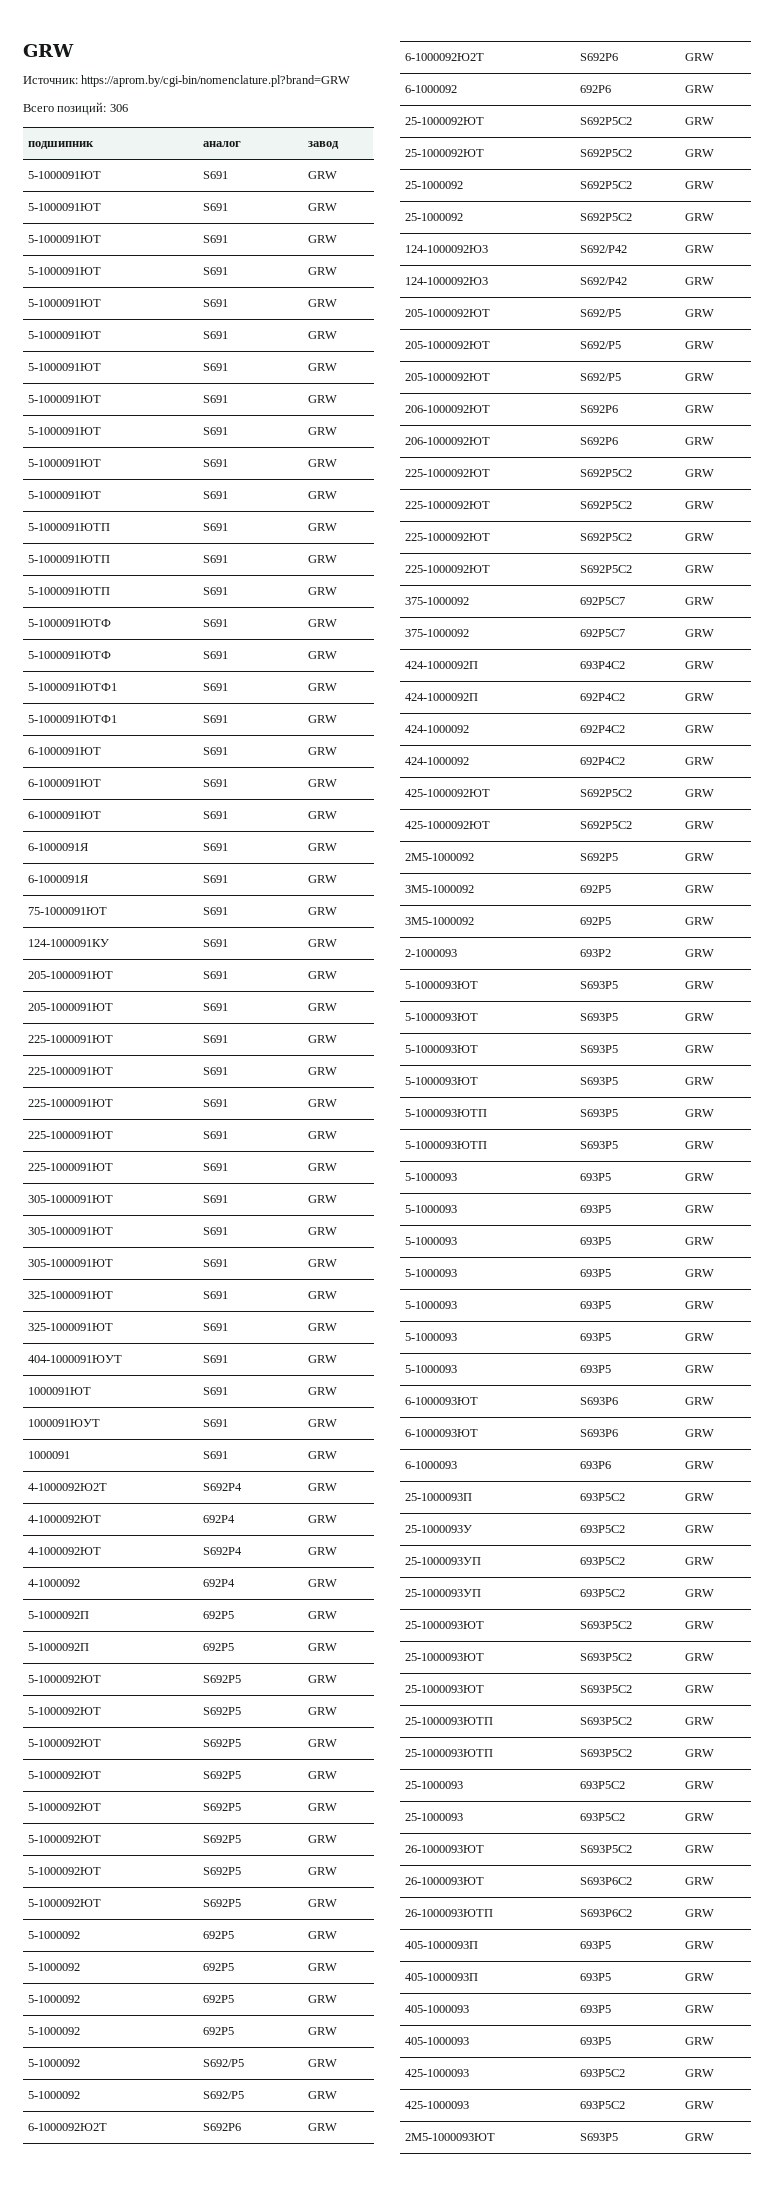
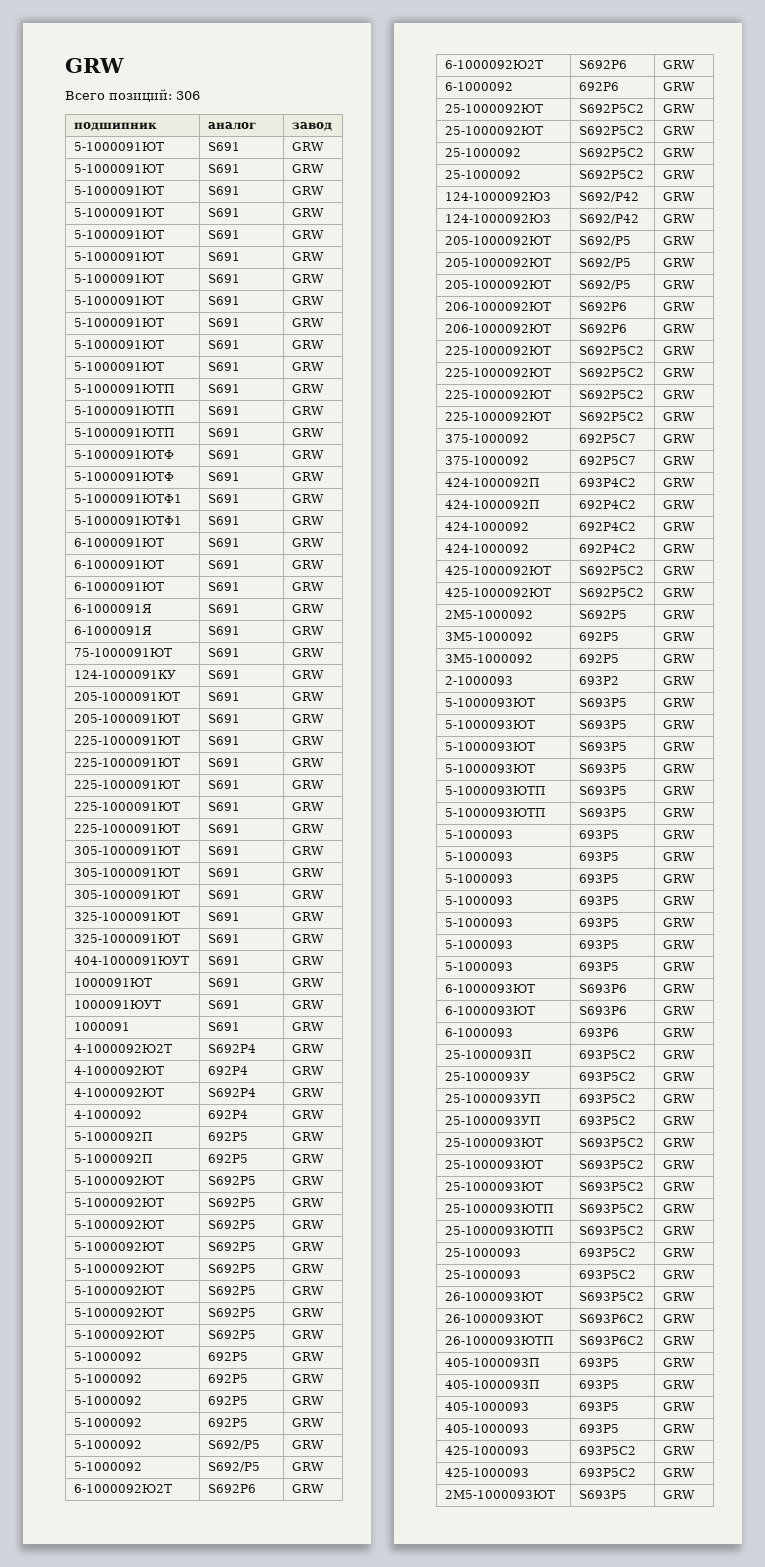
[23,44,74,57] [23,75,351,87] GRW // Источник: https://aprom.by/cgi-bin/nomenclature.pl?brand=GRW -> [65,58,124,73] GRW

